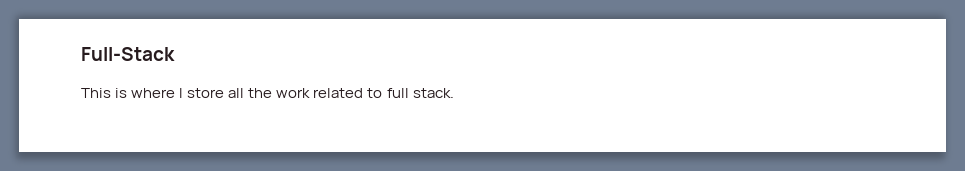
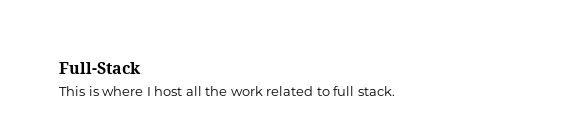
[187,88,225,98] store -> [154,86,183,96] host

